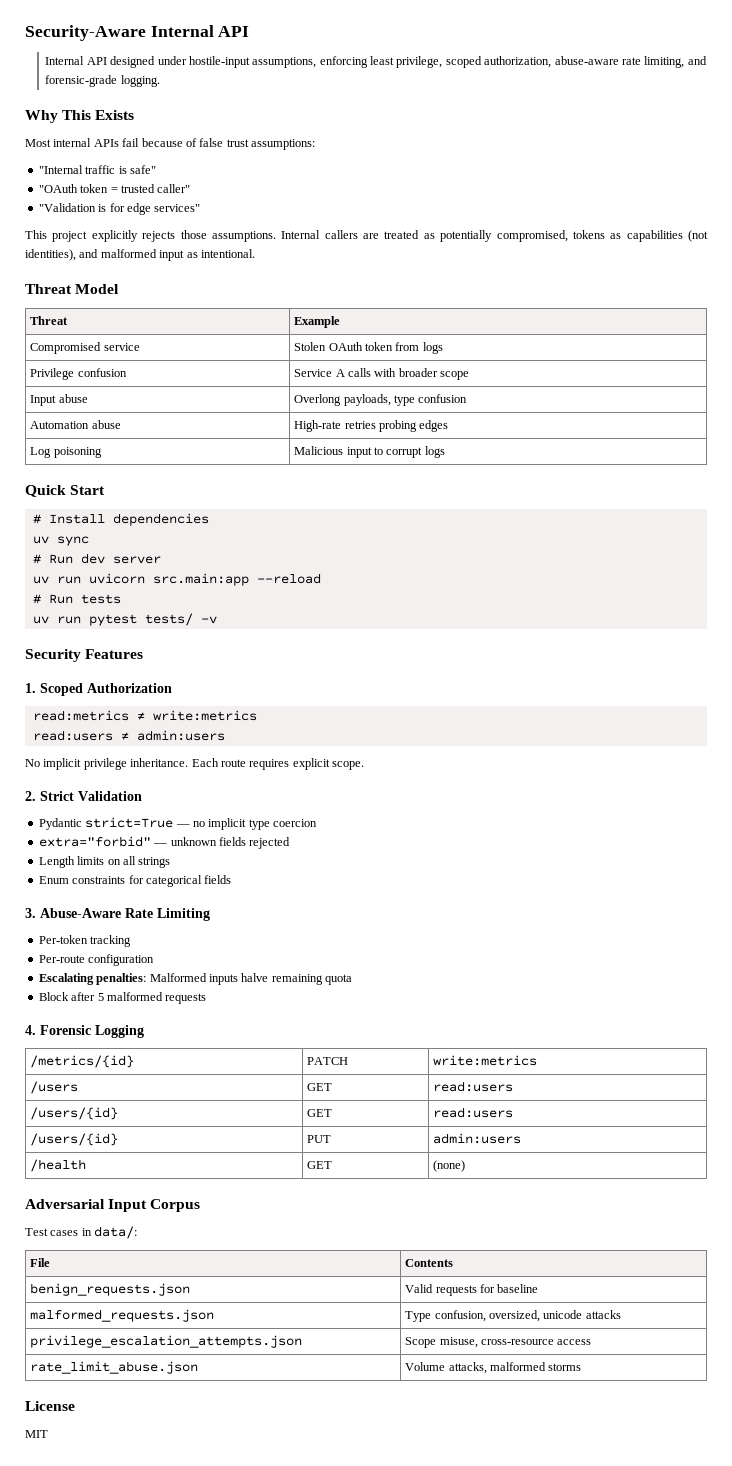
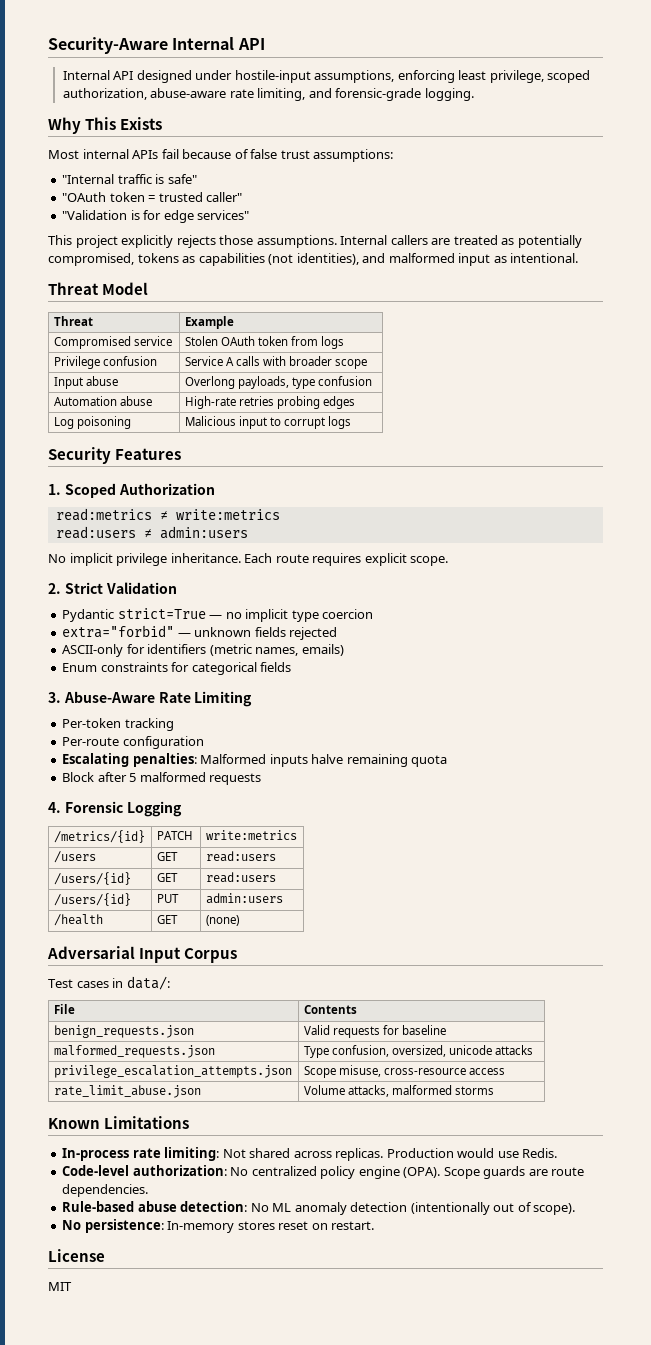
[25,485,106,497] [32,513,209,526] [32,536,89,546] [32,553,161,564] [32,573,321,586] [32,594,121,604] [32,613,217,626] // Quick Start // # Install dependencies // uv sync // # Run dev server // uv run uvicorn src.main:app --reload // # Run tests // uv run pytest tests/ -v -> (352, 422) none
[38,856,171,868] Length limits on all strings -> [62,644,344,657] ASCII-only for identifiers (metric names, emails)
(582, 1367) none -> [48,1116,190,1129] [62,1147,558,1161] [62,1165,585,1179] [62,1184,149,1197] [62,1201,576,1215] [62,1219,375,1233] // Known Limitations // In-process rate limiting: Not shared across replicas. Production would use Redis. // Code-level authorization: No centralized policy engine (OPA). Scope guards are route dependencies. // Rule-based abuse detection: No ML anomaly detection (intentionally out of scope). // No persistence: In-memory stores reset on restart.

